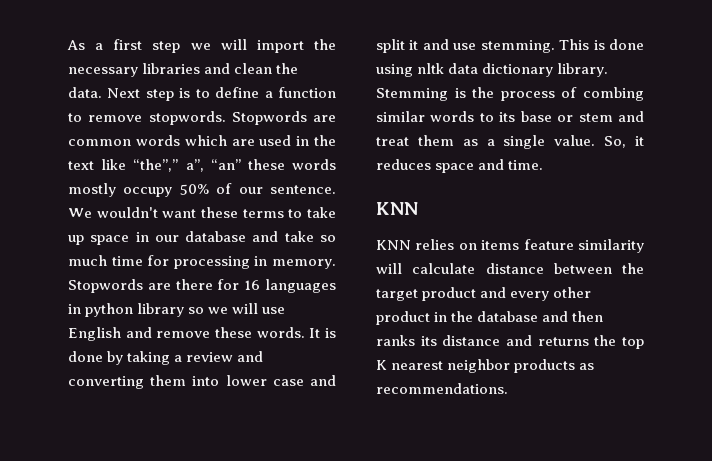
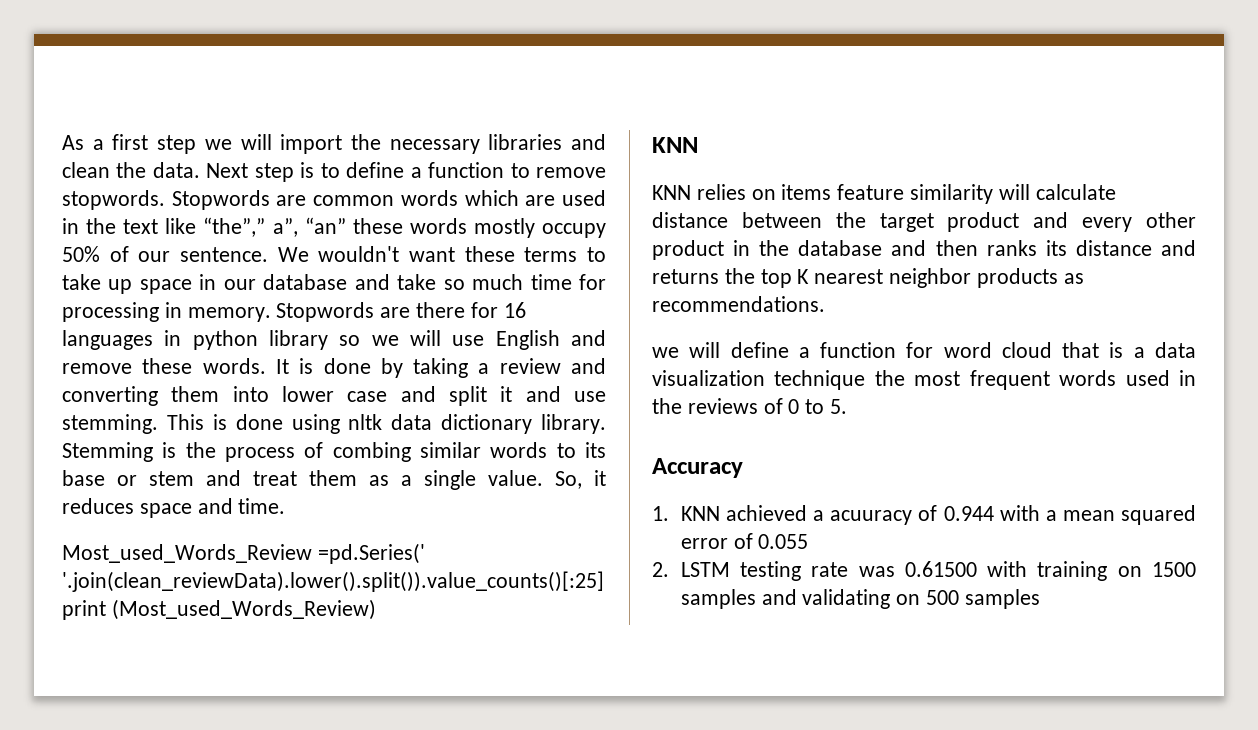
(544, 165) none -> [62,543,425,564] [62,571,604,592] [62,599,376,620] // Most_used_Words_Review =pd.Series(' '.join(clean_reviewData).lower().split()).value_counts()[:25] print (Most_used_Words_Review)
(508, 388) none -> [652,342,1196,358] [652,370,1196,390] [652,398,848,414] [652,458,743,478] [652,505,1196,525] [680,533,809,549] [652,561,1196,581] [680,589,1040,609] // we will define a function for word cloud that is a data visualization technique the most frequent words used in the reviews of 0 to 5. // Accuracy // 1. KNN achieved a acuuracy of 0.944 with a mean squared error of 0.055 // 2. LSTM testing rate was 0.61500 with training on 1500 samples and validating on 500 samples

